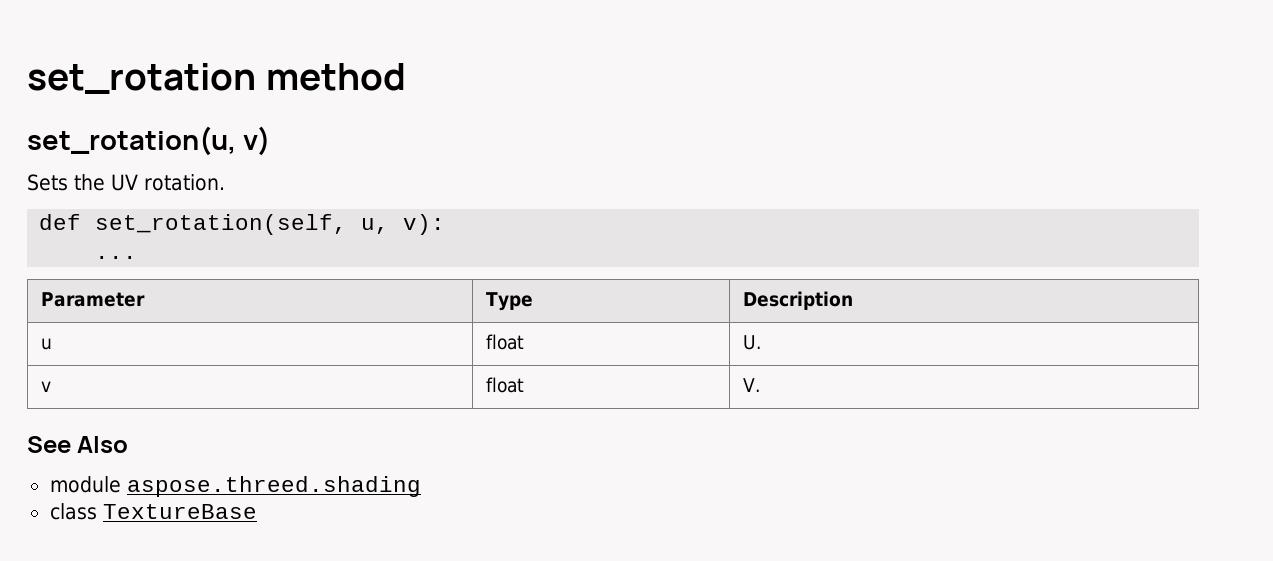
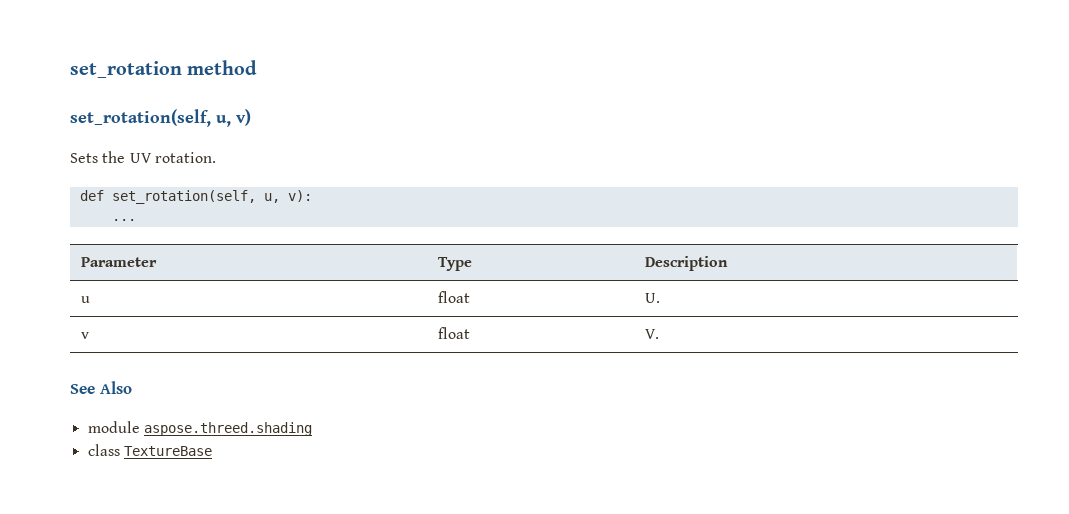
[27,126,236,156] set_rotation(u, -> [70,109,231,127] set_rotation(self, u,

